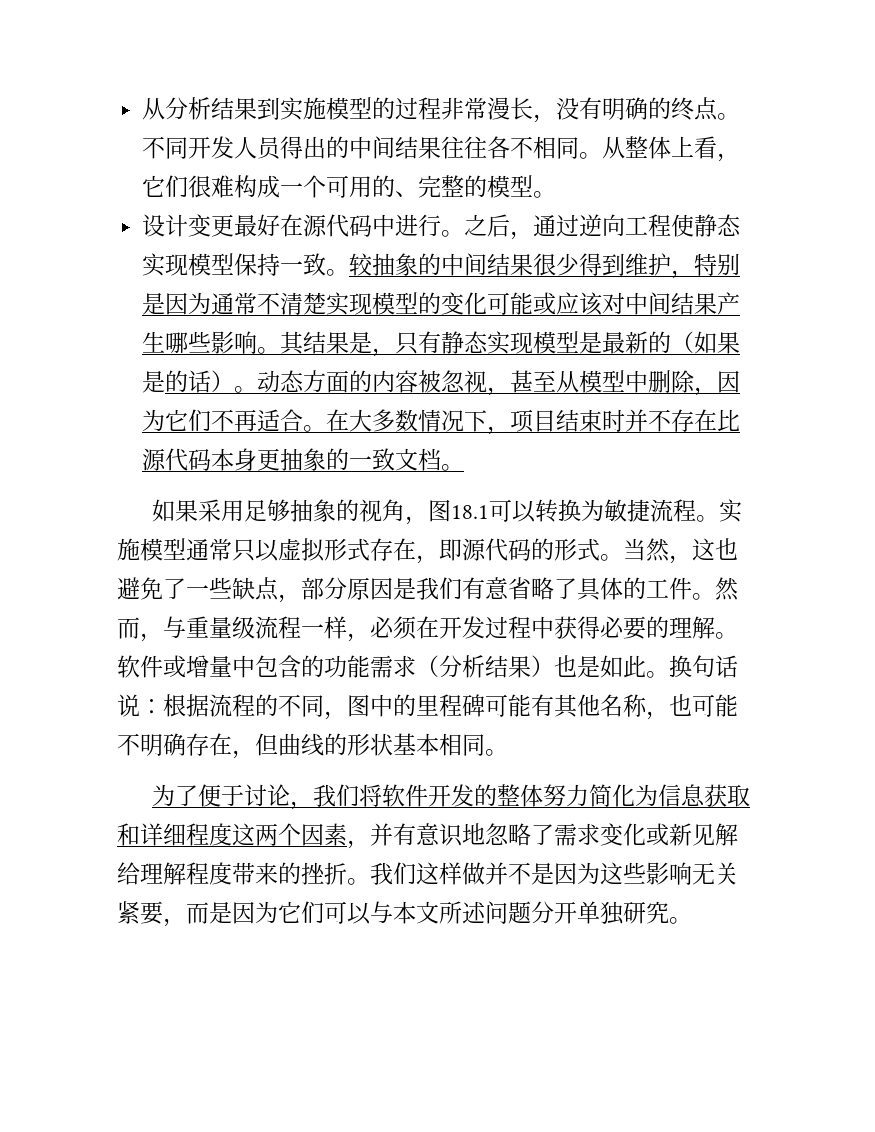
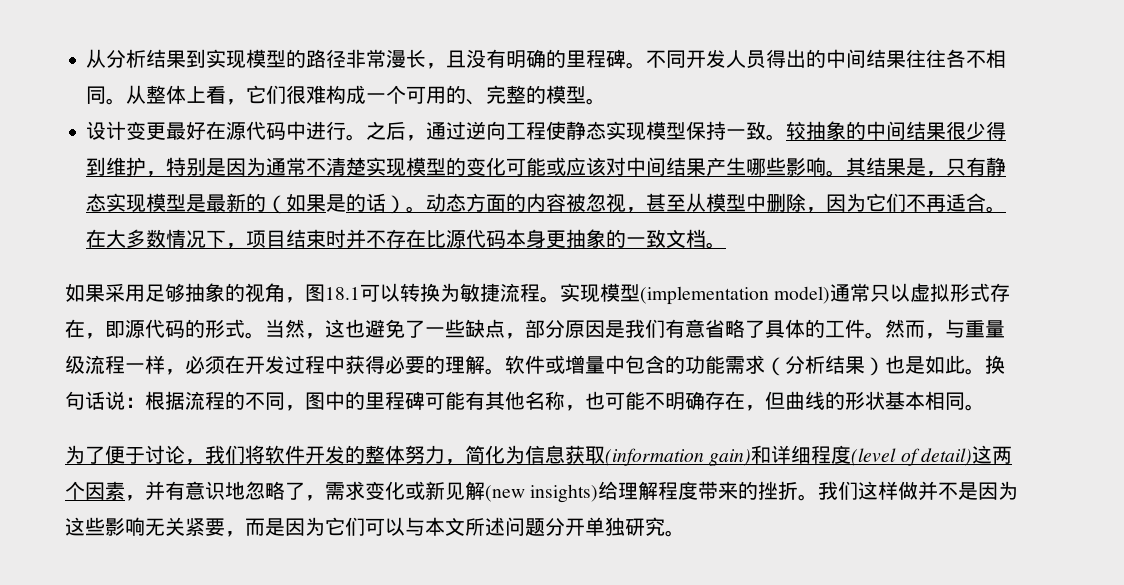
[303,97,442,120] 施模型的过程 -> [226,49,347,69] 现模型的路径
(557, 118) none -> [446,50,467,68] 且
[671,97,719,121] 终点 -> [566,49,627,68] 里程碑
[117,538,186,561] 施模型 -> [580,283,831,305] 现模型(implementation model)
(590, 795) none -> [445,459,465,465] ，
(751, 796) none -> [605,448,752,466] (information gain)
(232, 834) none -> [851,448,972,466] (level of detail)
(554, 834) none -> [305,495,325,501] ，
(738, 834) none -> [485,484,599,503] (new insights)

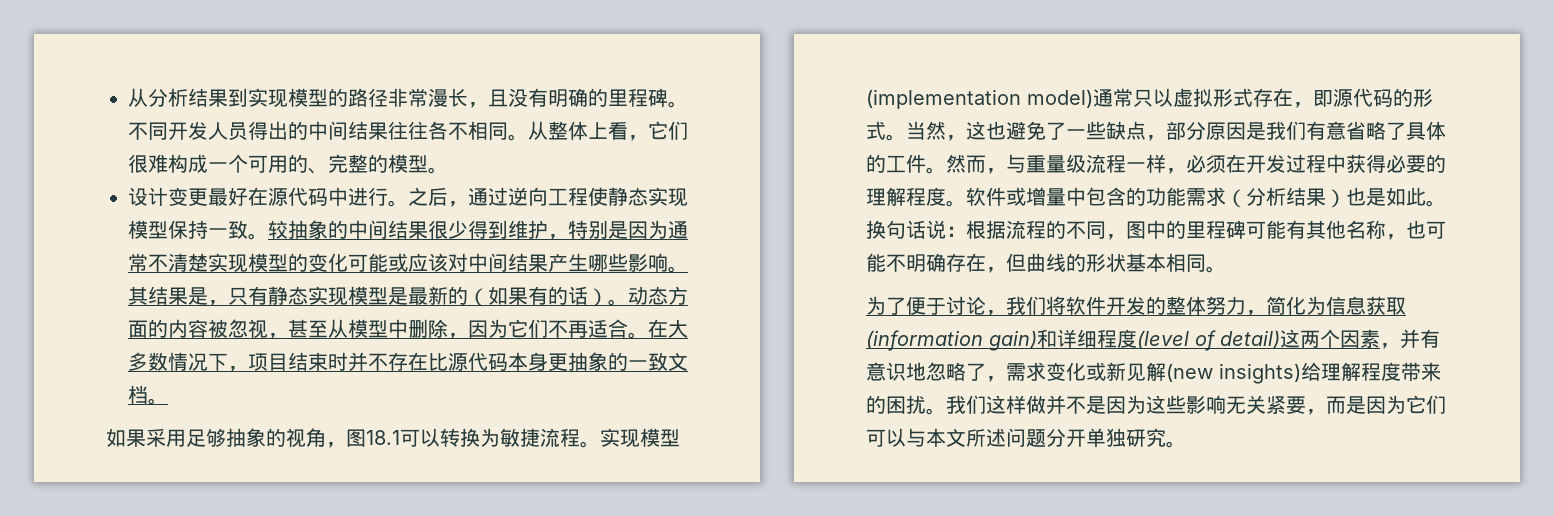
[326,194,347,212] 是 -> [528,286,548,305] 有
(485, 364) none -> [906,187,946,206] 程度
[758,481,799,500] 挫折 -> [886,395,926,414] 困扰

